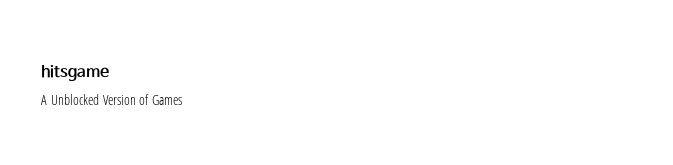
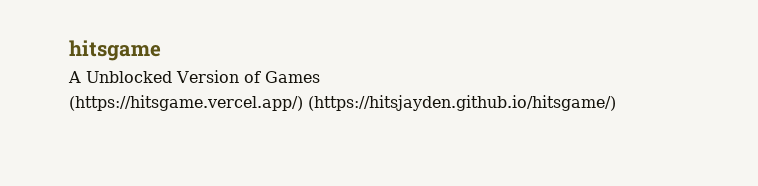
(183, 100) none -> [69,95,616,111] // (https://hitsgame.vercel.app/) (https://hitsjayden.github.io/hitsgame/)

